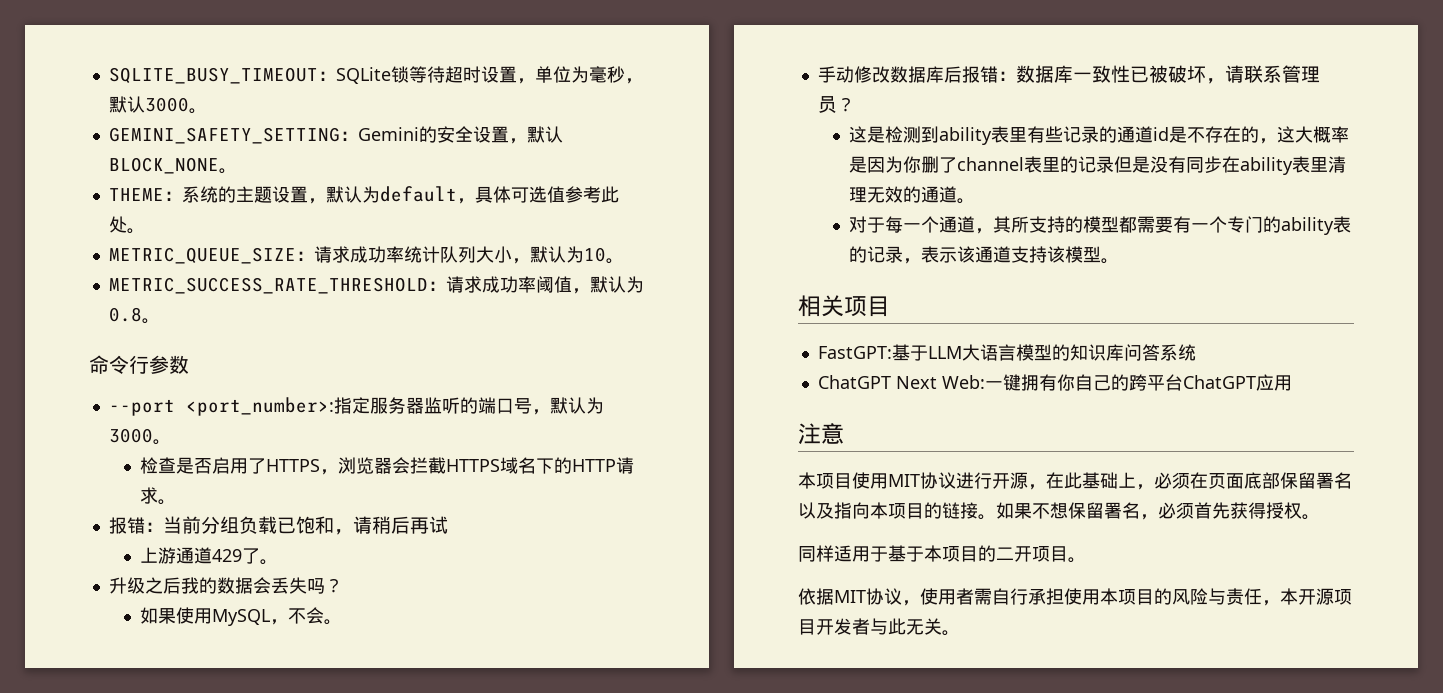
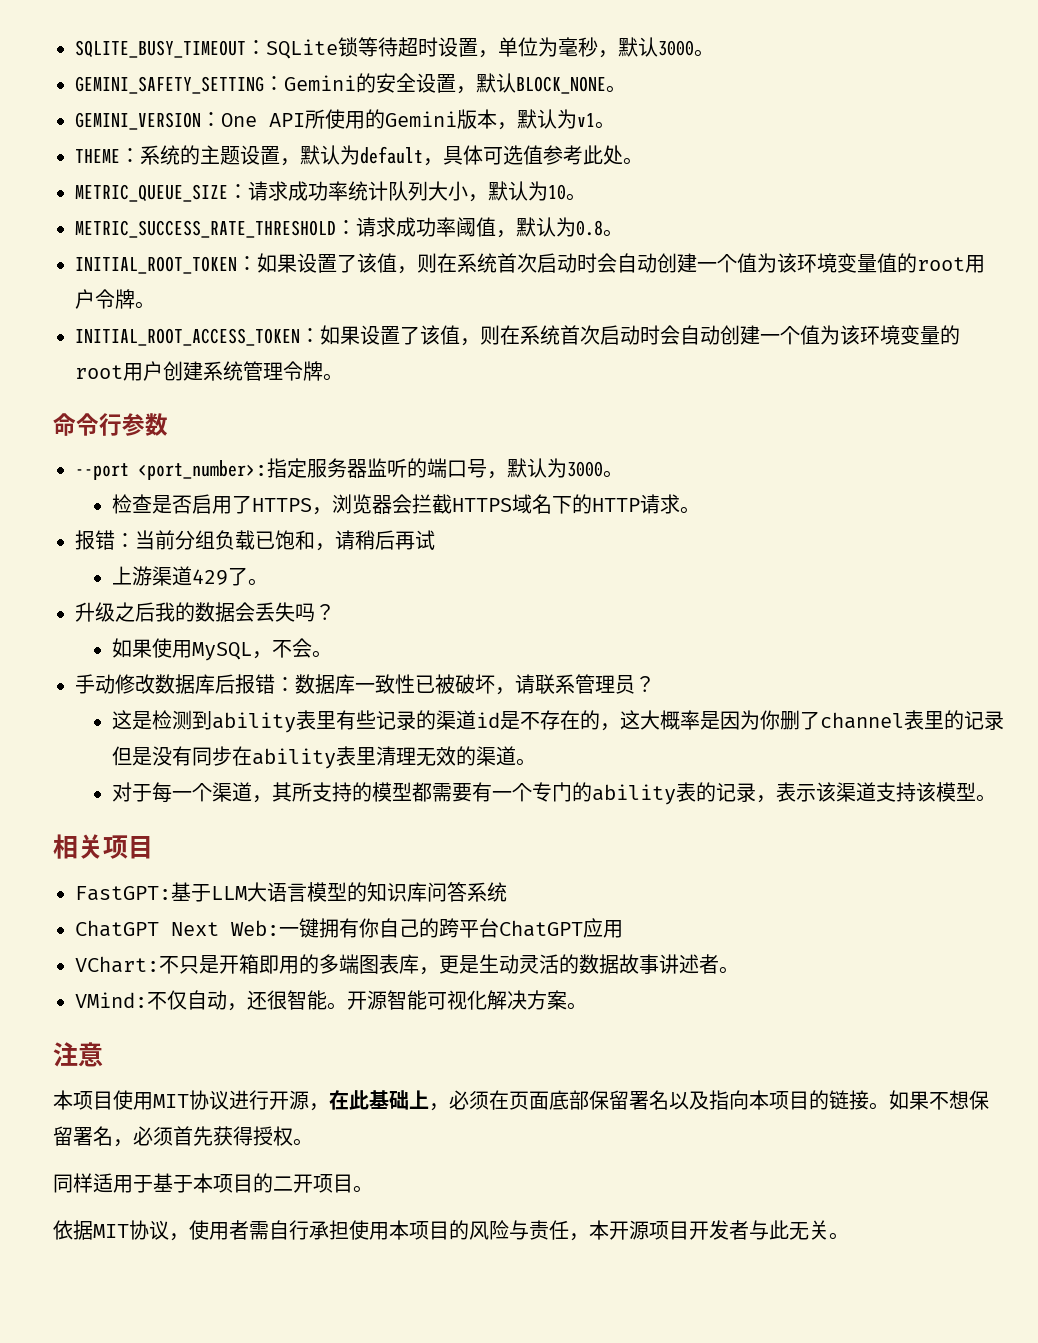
(237, 171) none -> [75,109,615,130] // GEMINI_VERSION：One API所使用的Gemini版本，默认为v1。
(160, 321) none -> [75,253,985,274] [75,289,155,309] [75,325,960,346] [75,361,343,381] // INITIAL_ROOT_TOKEN：如果设置了该值，则在系统首次启动时会自动创建一个值为该环境变量值的root用户令牌。 // INITIAL_ROOT_ACCESS_TOKEN：如果设置了该值，则在系统首次启动时会自动创建一个值为该环境变量的root用户创建系统管理令牌。
[175,547,194,564] 通 -> [151,566,172,586] 渠
[1116,126,1135,143] 通 -> [435,710,456,730] 渠
[920,186,939,203] 通 -> [475,746,496,766] 渠
[938,216,957,233] 通 -> [211,782,232,802] 渠
[974,246,993,263] 通 -> [835,782,856,802] 渠
(1292, 383) none -> [75,954,739,975] [75,990,587,1011] // VChart:不只是开箱即用的多端图表库，更是生动灵活的数据故事讲述者。 // VMind:不仅自动，还很智能。开源智能可视化解决方案。

